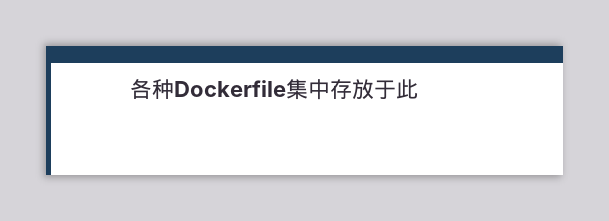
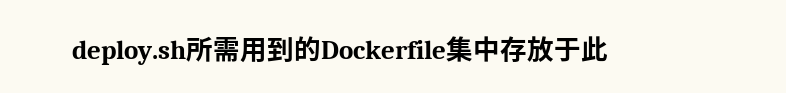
[130,79,174,99] 各种 -> [72,36,321,65] deploy.sh所需用到的

